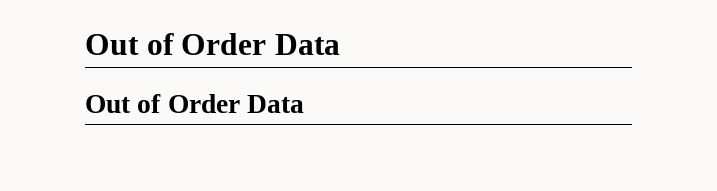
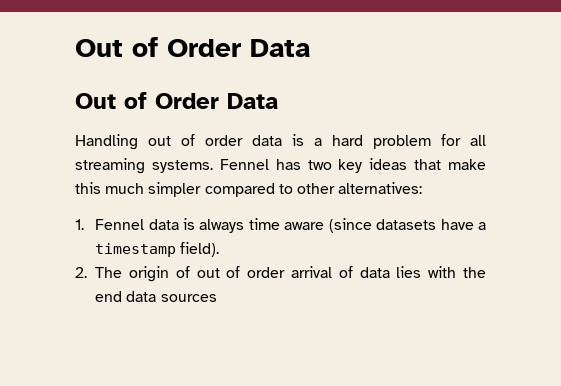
(305, 104) none -> [75,134,486,150] [75,158,486,174] [75,182,423,197] [75,218,487,233] [95,242,220,257] [75,266,486,282] [95,291,217,302] // Handling out of order data is a hard problem for all streaming systems. Fennel has two key ideas that make this much simpler compared to other alternatives: // 1. Fennel data is always time aware (since datasets have a timestamp field). // 2. The origin of out of order arrival of data lies with the end data sources

